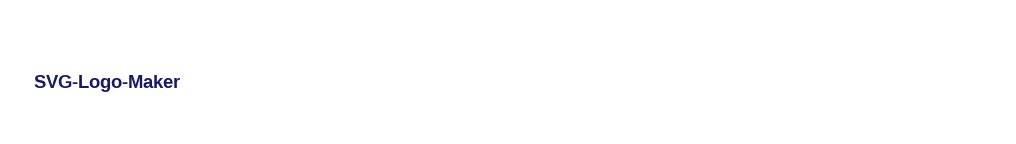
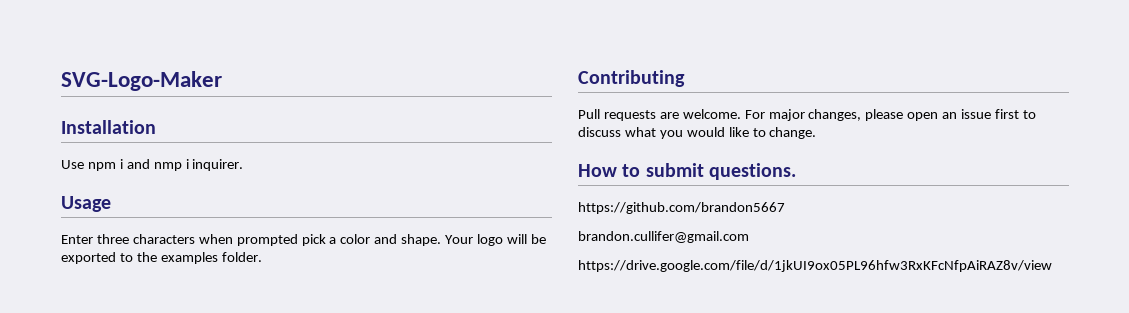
(180, 83) none -> [61,120,156,134] [61,159,244,171] [61,196,111,212] [61,234,546,246] [61,252,262,264] [578,70,685,87] [578,109,1036,121] [578,127,817,139] [578,163,796,180] [578,202,785,214] [578,231,749,243] [578,260,1052,272] // Installation // Use npm i and nmp i inquirer. // Usage // Enter three characters when prompted pick a color and shape. Your logo will be exported to the examples folder. // Contributing // Pull requests are welcome. For major changes, please open an issue first to discuss what you would like to change. // How to submit questions. // https://github.com/brandon5667 // brandon.cullifer@gmail.com // https://drive.google.com/file/d/1jkUI9ox05PL96hfw3RxKFcNfpAiRAZ8v/view

